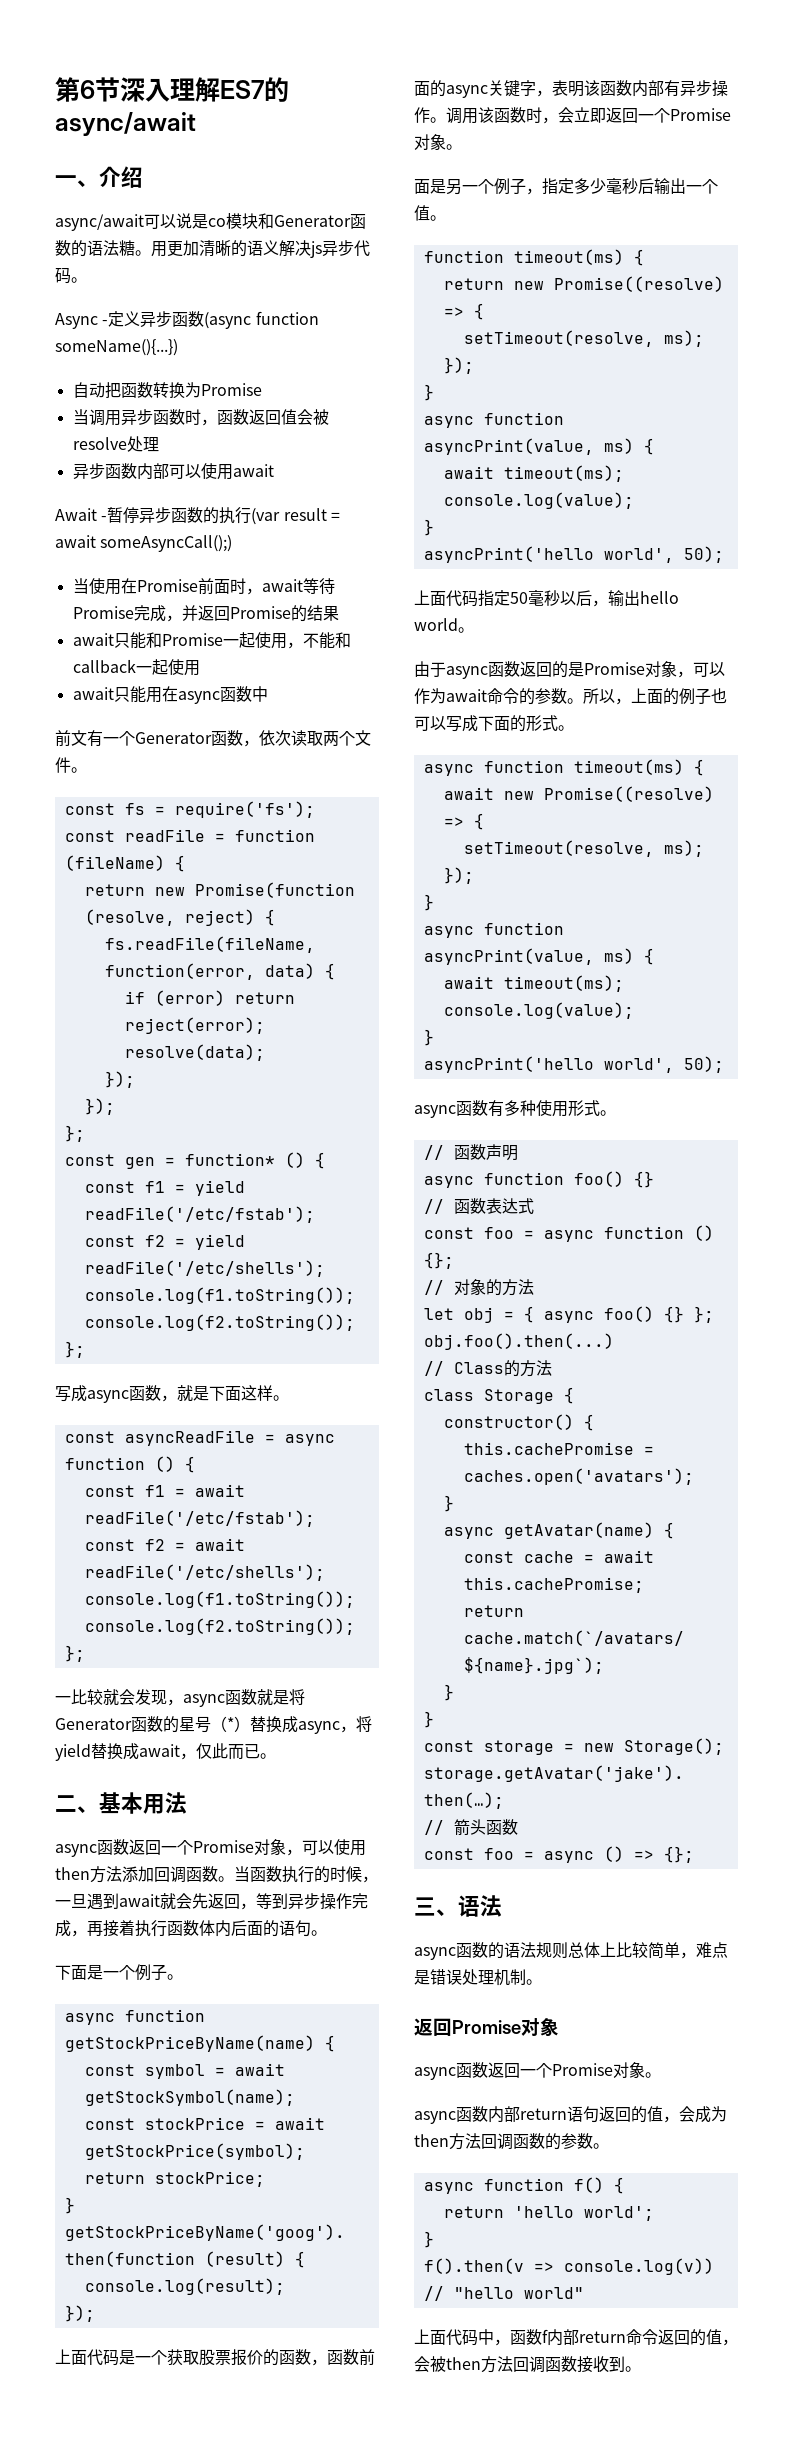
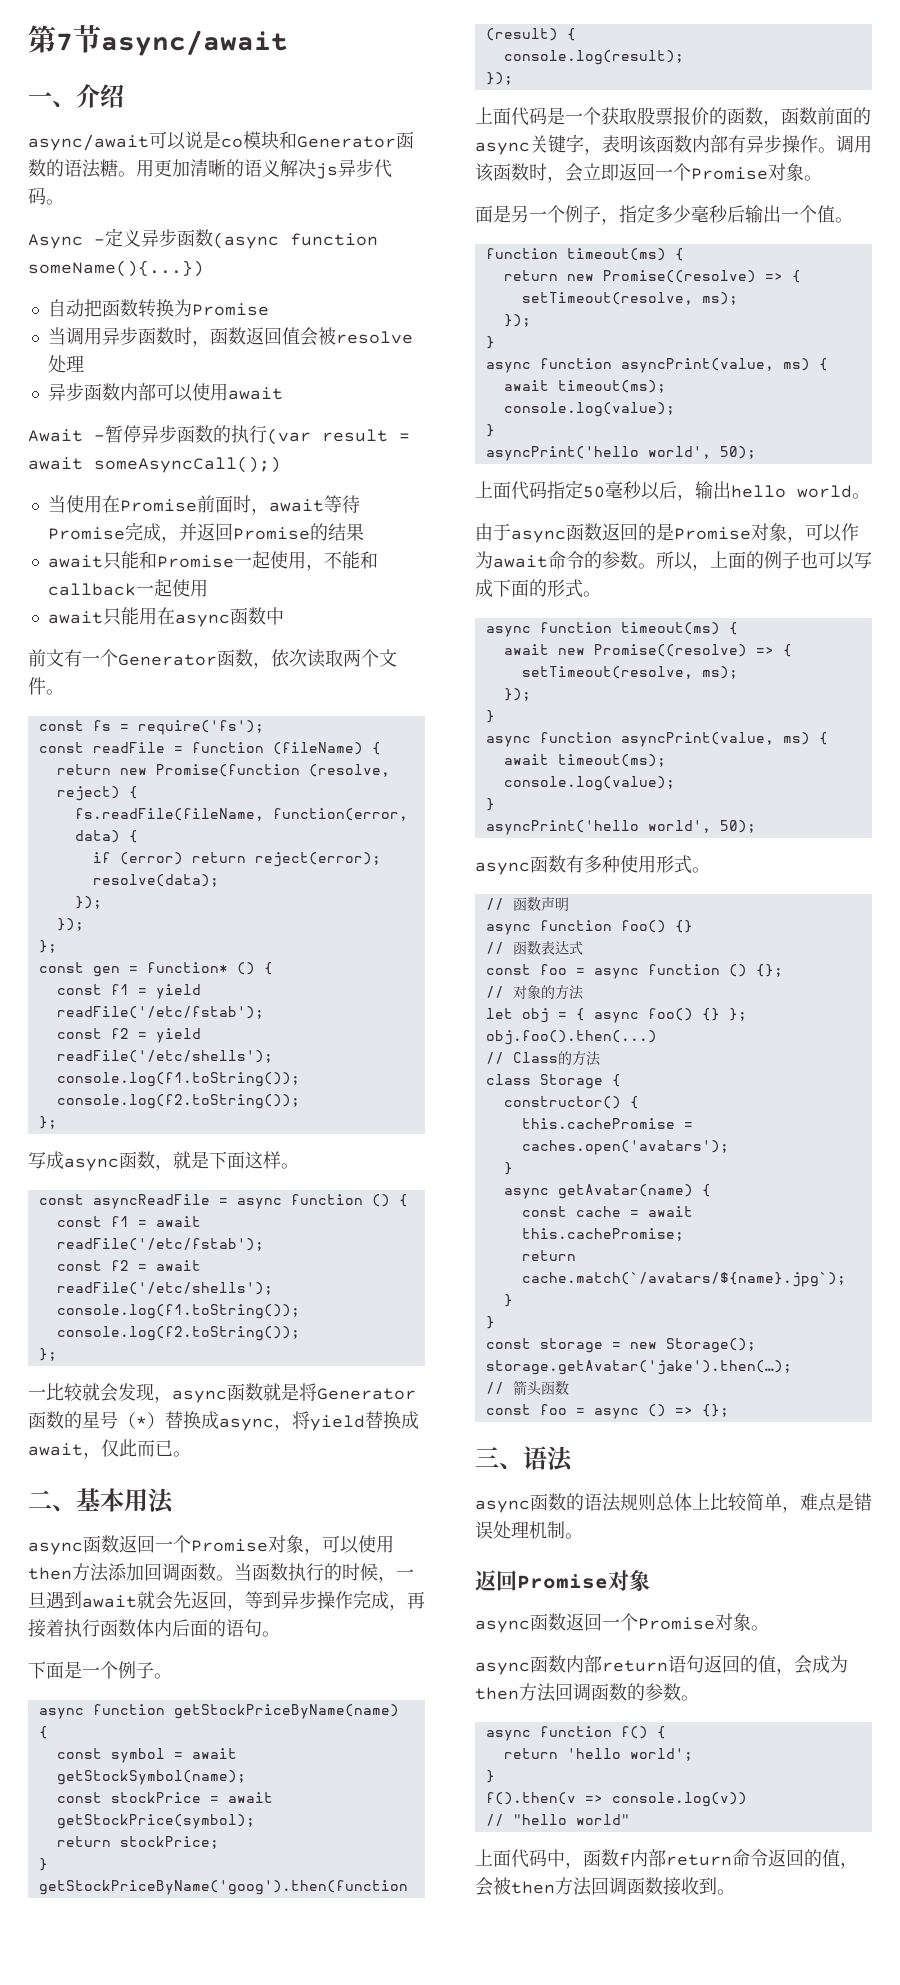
[80,77,289,102] 6节深入理解ES7的 -> [56,25,101,53] 7节

